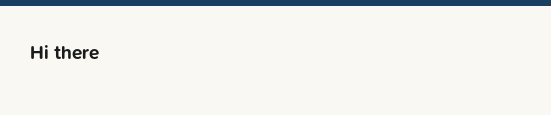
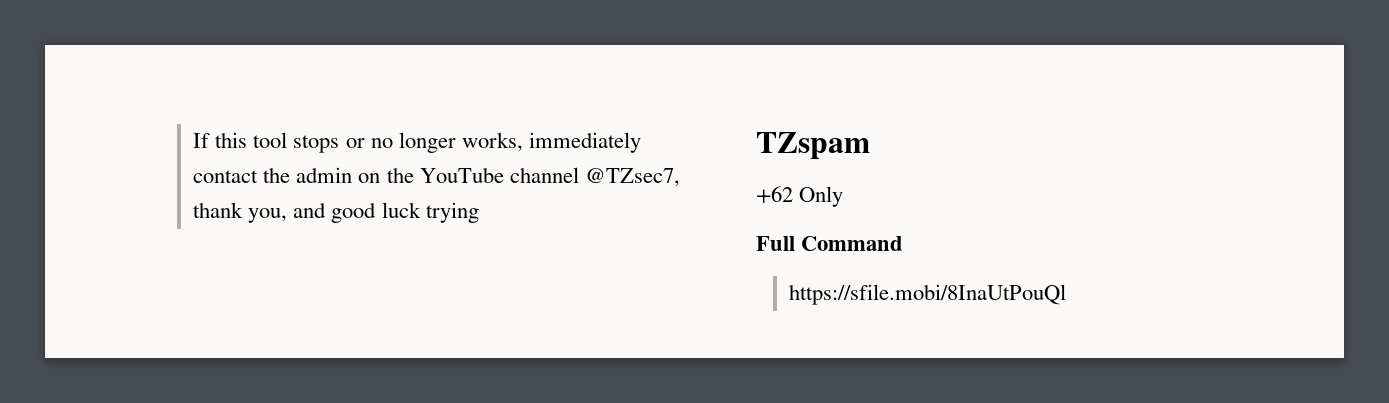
[30,45,100,60] Hi there -> [193,132,641,153] [193,167,680,187] [193,202,479,223] [756,132,870,160] [756,186,844,207] [756,236,904,251] [789,284,1067,305] If this tool stops or no longer works, immediately contact the admin on the YouTube channel @TZsec7, thank you, and good luck trying // TZspam // +62 Only // Full Command // https://sfile.mobi/8InaUtPouQl

